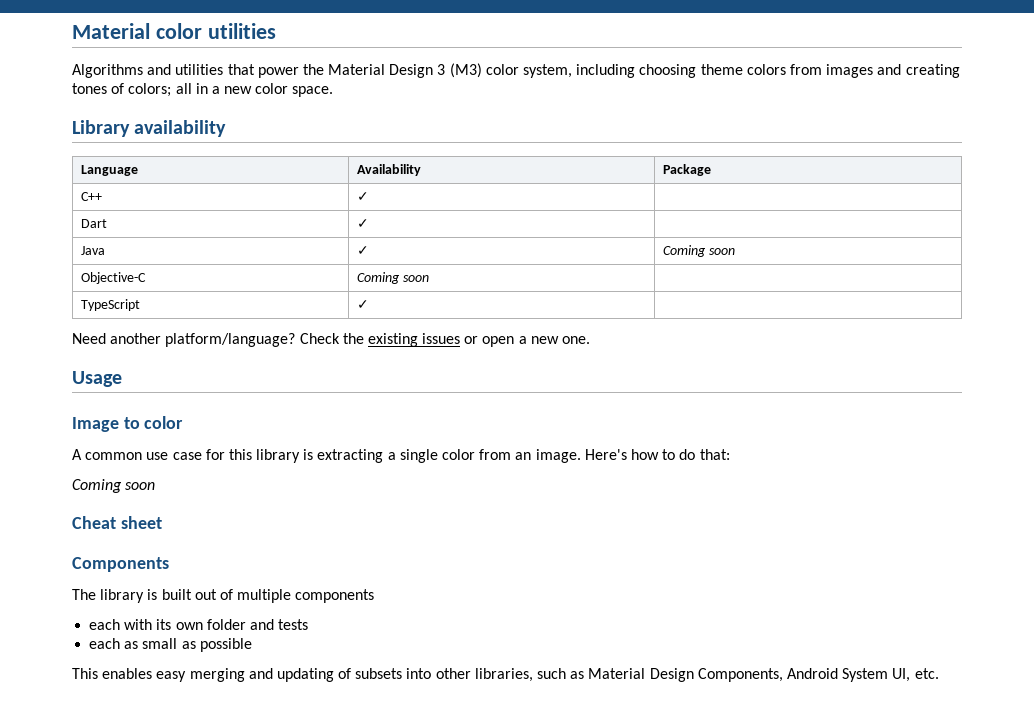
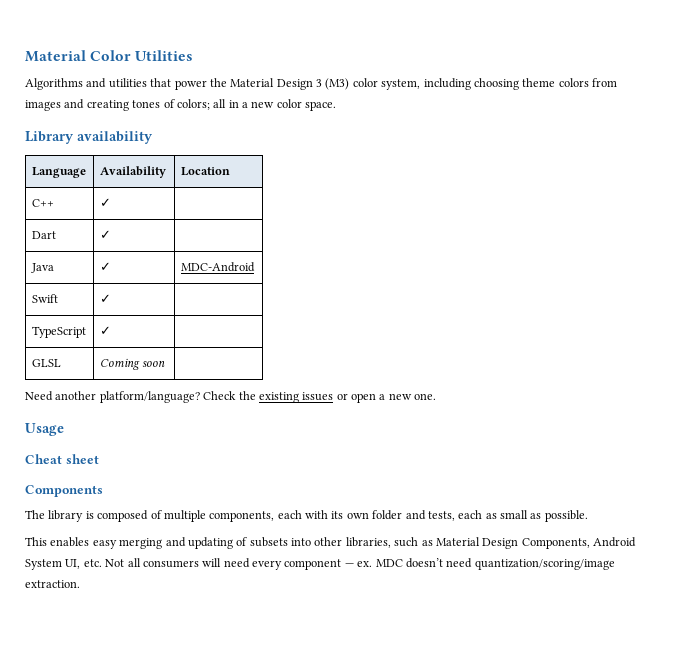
[72,23,276,39] Material color utilities -> [25,50,194,62] Material Color Utilities
[662,164,711,176] Package -> [180,167,230,176] Location
[662,245,735,257] [80,272,146,284] [356,272,429,284] Coming soon // Objective-C | Coming soon -> [180,262,255,272] [31,294,58,303] [99,294,111,303] MDC-Android // Swift | ✓
(369, 304) none -> [31,359,61,367] [99,358,166,370] // GLSL | Coming soon |
[72,416,184,432] [72,449,730,463] [72,479,156,493] // Image to color // A common use case for this library is extracting a single color from an image. Here's how to do that: // Coming soon -> (64, 429) none
[161,589,217,600] built out -> [97,510,149,522] composed
[295,589,375,603] components // -> [209,511,275,522] components,
[278,619,309,630] tests // -> [427,511,455,521] tests,
[199,638,252,652] possible -> [544,510,588,522] possible.
(939, 673) none -> [105,558,615,570] [25,580,80,588] Not all consumers will need every component — ex. MDC doesn’t need quantization/scoring/image extraction.

